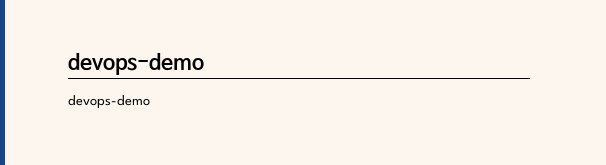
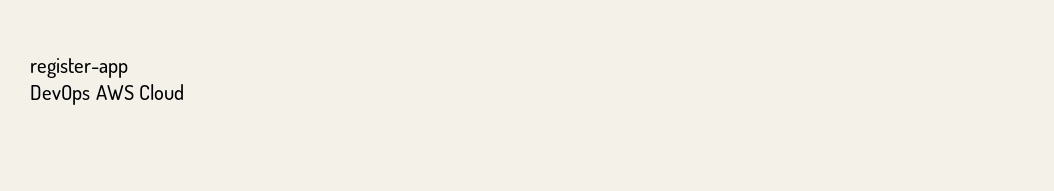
[68,53,204,75] [68,95,150,109] devops-demo // devops-demo -> [30,58,128,78] [30,84,185,105] register-app // DevOps AWS Cloud

